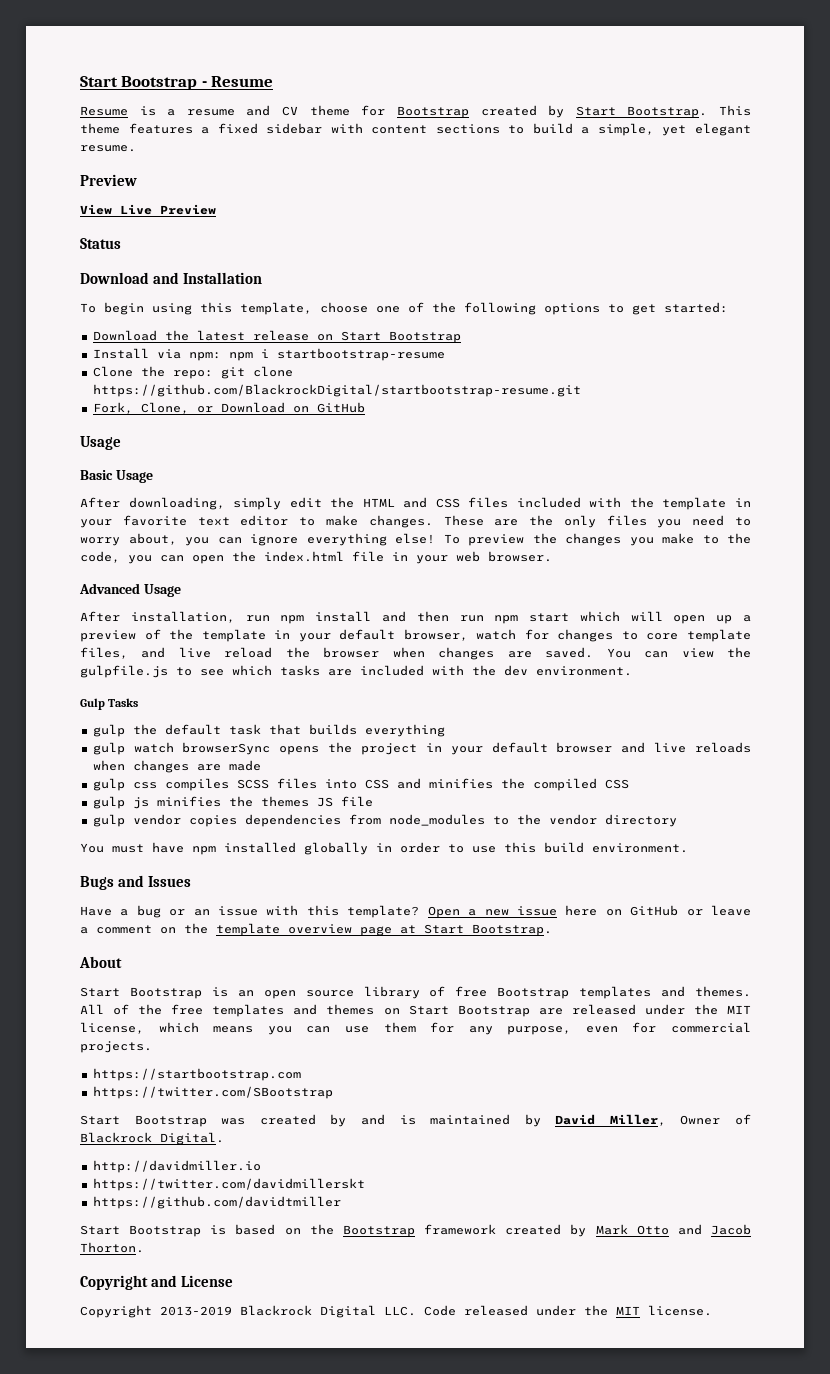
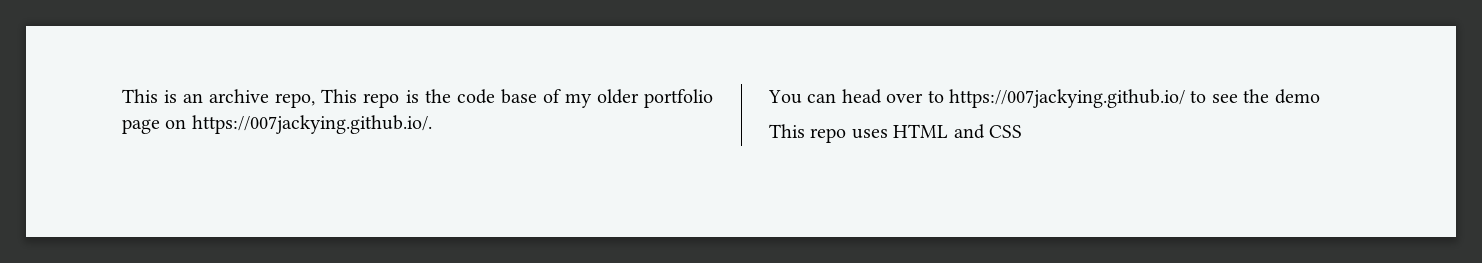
[80,76,274,90] [80,105,752,118] [80,123,752,136] [80,145,136,152] [80,174,137,186] [80,204,216,215] [80,238,121,249] [80,272,263,284] [80,302,728,315] [92,330,461,343] [92,348,445,361] [92,366,293,379] [92,384,581,397] [92,402,365,414] [80,436,121,450] [80,470,153,483] [80,497,752,510] [80,515,752,528] [80,533,751,546] [80,551,552,564] [79,583,181,597] [80,611,752,624] [80,629,752,642] [80,647,751,660] [80,665,632,678] [80,698,139,710] [92,724,445,737] [92,742,751,755] [92,760,261,773] [92,778,629,791] [92,796,373,809] [92,814,677,827] [80,842,688,855] [80,875,192,890] [80,905,751,918] [80,923,552,936] [79,956,122,968] [80,986,751,999] [80,1004,751,1017] [80,1022,751,1035] [80,1041,152,1053] [92,1068,301,1081] [92,1086,333,1099] [80,1114,752,1127] [80,1132,224,1145] [92,1160,261,1173] [92,1178,365,1191] [92,1196,341,1209] [80,1224,752,1237] [80,1242,144,1253] [80,1275,234,1290] [80,1305,712,1318] Start Bootstrap - Resume // Resume is a resume and CV theme for Bootstrap created by Start Bootstrap. This theme features a fixed sidebar with content sections to build a simple, yet elegant resume. // Preview // View Live Preview // Status // Download and Installation // To begin using this template, choose one of the following options to get started: // Download the latest release on Start Bootstrap // Install via npm: npm i startbootstrap-resume // Clone the repo: git clone https://github.com/BlackrockDigital/startbootstrap-resume.git // Fork, Clone, or Download on GitHub // Usage // Basic Usage // After downloading, simply edit the HTML and CSS files included with the template in your favorite text editor to make changes. These are the only files you need to worry about, you can ignore everything else! To preview the changes you make to the code, you can open the index.html file in your web browser. // Advanced Usage // After installation, run npm install and then run npm start which will open up a preview of the template in your default browser, watch for changes to core template files, and live reload the browser when changes are saved. You can view the gulpfile.js to see which tasks are included with the dev environment. // Gulp Tasks // gulp the default task that builds everything // gulp watch browserSync opens the project in your default browser and live reloads when changes are made // gulp css compiles SCSS files into CSS and minifies the compiled CSS // gulp js minifies the themes JS file // gulp vendor copies dependencies from node_modules to the vendor directory // You must have npm installed globally in order to use this build environment. // Bugs and Issues // Have a bug or an issue with this template? Open a new issue here on GitHub or leave a comment on the template overview page at Start Bootstrap. // About // Start Bootstrap is an open source library of free Bootstrap templates and themes. All of the free templates and themes on Start Bootstrap are released under the MIT license, which means you can use them for any purpose, even for commercial projects. // https://startbootstrap.com // https://twitter.com/SBootstrap // Start Bootstrap was created by and is maintained by David Miller, Owner of Blackrock Digital. // http://davidmiller.io // https://twitter.com/davidmillerskt // https://github.com/davidtmiller // Start Bootstrap is based on the Bootstrap framework created by Mark Otto and Jacob Thorton. // Copyright and License // Copyright 2013-2019 Blackrock Digital LLC. Code released under the MIT license. -> [122,89,713,108] [122,115,432,134] [768,89,1320,108] [769,124,1022,143] This is an archive repo, This repo is the code base of my older portfolio page on https://007jackying.github.io/. // You can head over to https://007jackying.github.io/ to see the demo // This repo uses HTML and CSS

